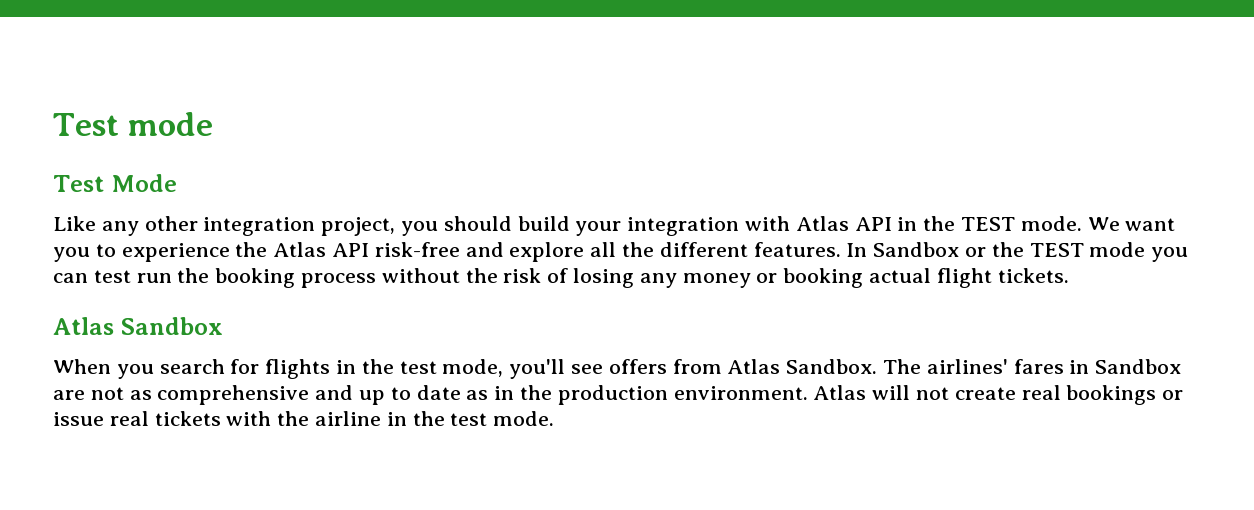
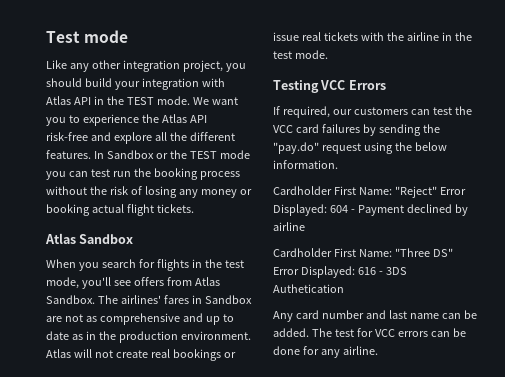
[53,174,177,192] // Test Mode -> (129, 36) none
(555, 418) none -> [273,80,386,93] [273,106,472,118] [273,124,440,136] [273,142,447,154] [273,160,338,169] [273,186,466,198] [273,204,468,216] [273,222,305,231] [273,248,453,257] [273,266,407,278] [273,284,344,293] [273,310,477,322] [273,328,466,337] [273,346,378,358] // Testing VCC Errors // If required, our customers can test the VCC card failures by sending the "pay.do" request using the below information. // Cardholder First Name: "Reject" Error Displayed: 604 - Payment declined by airline // Cardholder First Name: "Three DS" Error Displayed: 616 - 3DS Authetication // Any card number and last name can be added. The test for VCC errors can be done for any airline.

